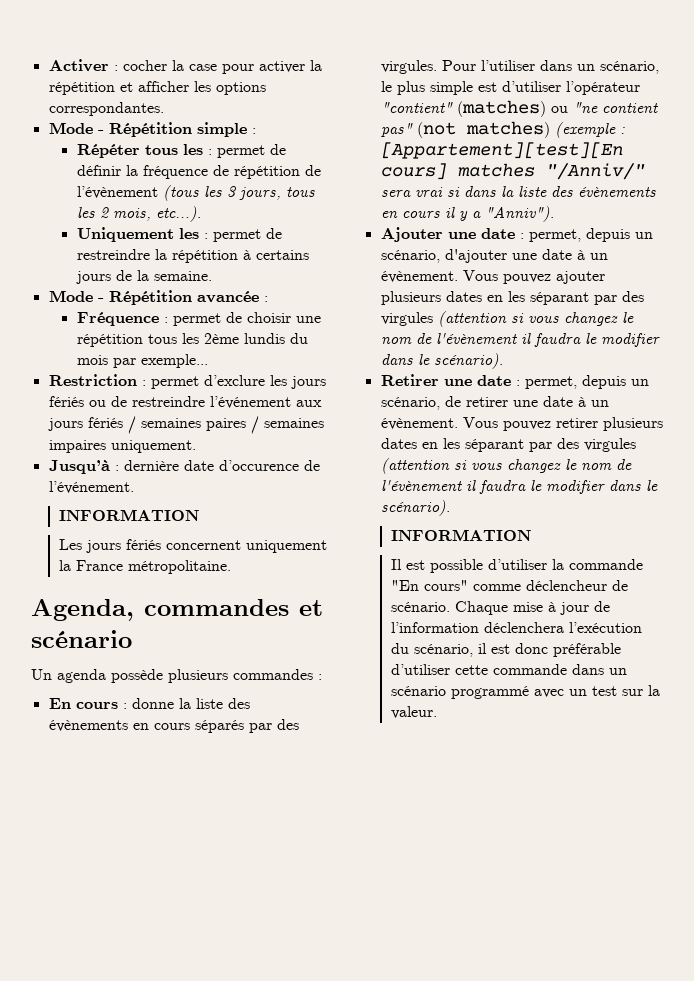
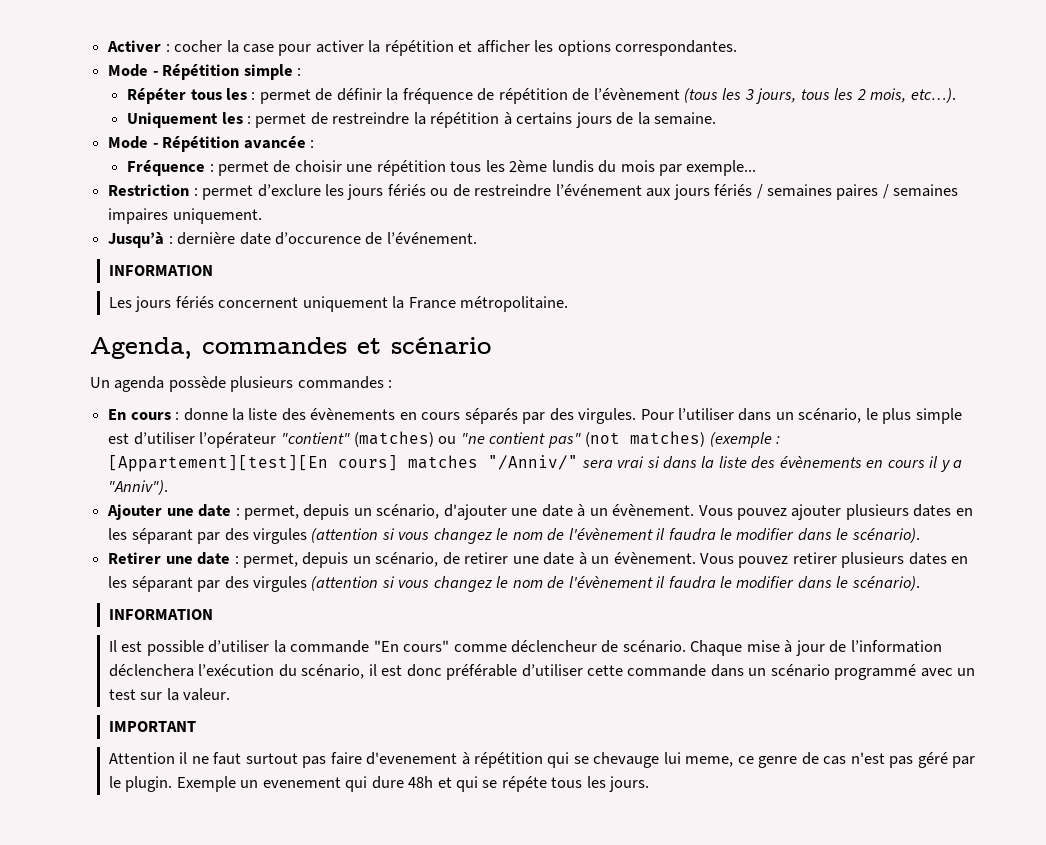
(438, 712) none -> [108,721,196,732] [108,752,975,768] [108,776,650,792] // IMPORTANT // Attention il ne faut surtout pas faire d'evenement à répétition qui se chevauge lui meme, ce genre de cas n'est pas géré par le plugin. Exemple un evenement qui dure 48h et qui se répéte tous les jours.

